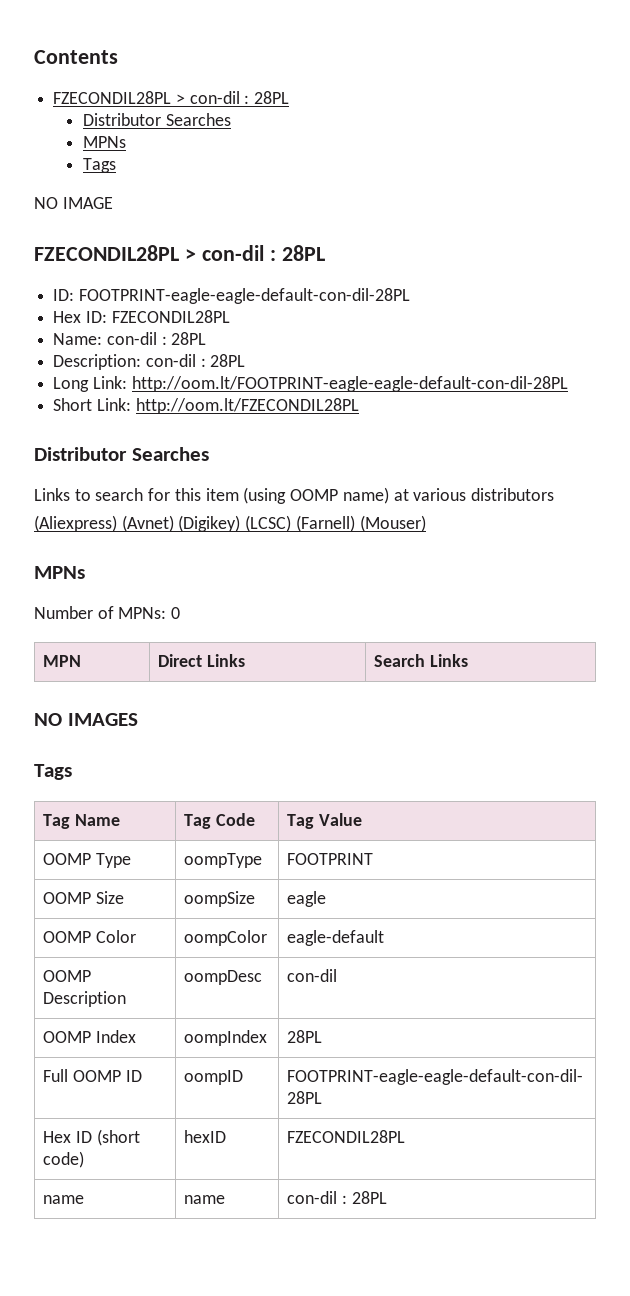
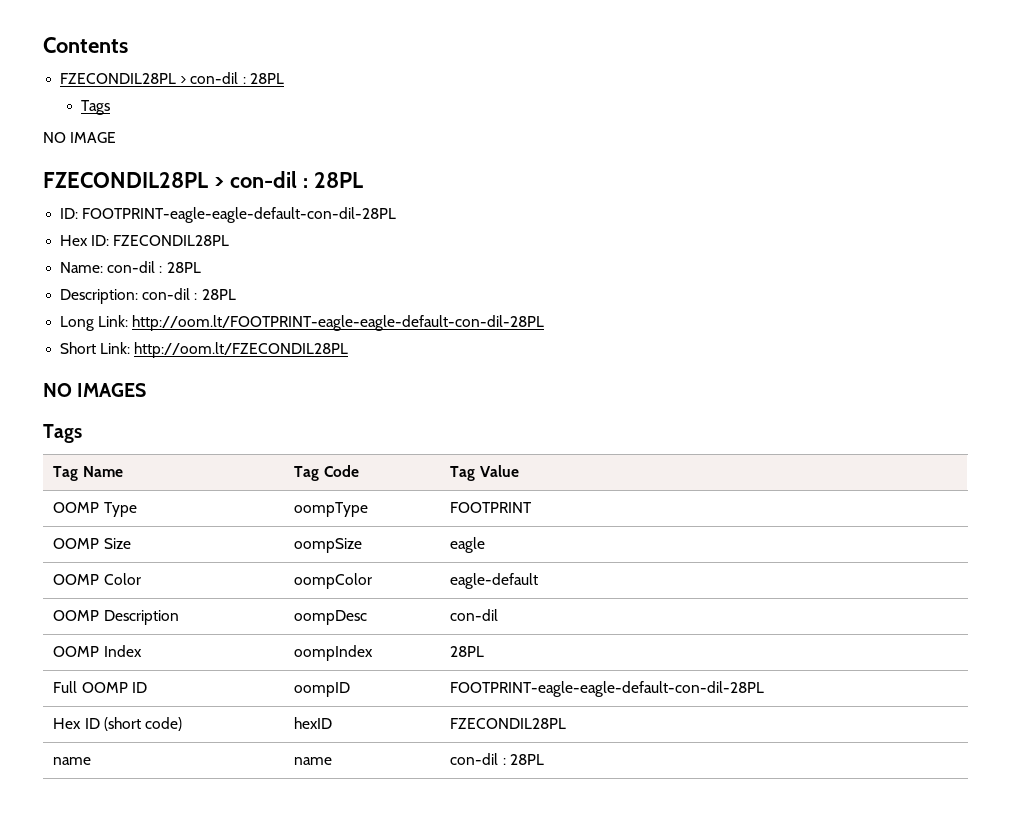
[83,113,231,126] [83,136,127,148] // Distributor Searches // MPNs -> (284, 78) none
[34,447,209,461] [34,487,554,504] [34,515,426,532] [34,566,85,579] [34,606,181,619] [43,655,82,667] [158,654,246,667] [374,654,469,667] // Distributor Searches // Links to search for this item (using OOMP name) at various distributors // (Aliexpress) (Avnet) (Digikey) (LCSC) (Farnell) (Mouser) // MPNs // Number of MPNs: 0 // MPN | Direct Links | Search Links -> (349, 350) none

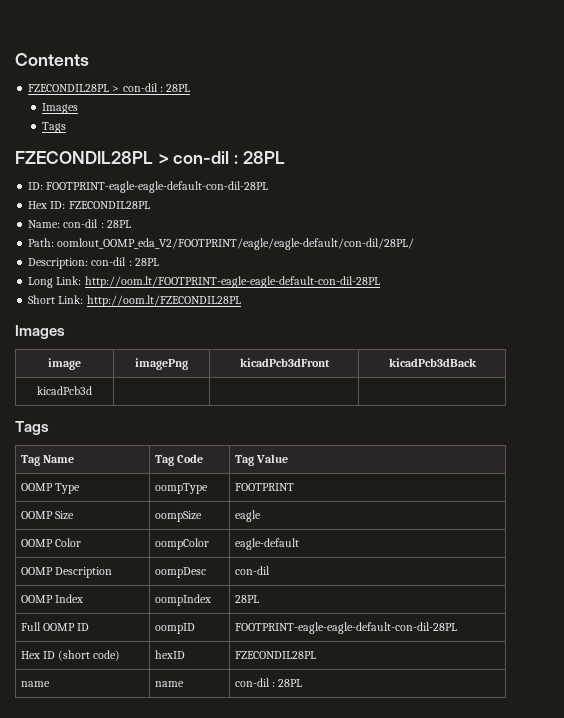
[81,100,111,115] [43,132,117,143] // Tags // NO IMAGE -> [42,103,79,114] [42,122,67,133] // Images // Tags
(201, 267) none -> [28,238,415,250] // Path: oomlout_OOMP_eda_V2/FOOTPRINT/eagle/eagle-default/con-dil/28PL/
[43,383,147,397] NO IMAGES -> [15,325,65,339] [48,358,81,370] [135,358,188,370] [239,358,330,367] [388,358,477,367] [37,386,92,395] Images // image | imagePng | kicadPcb3dFront | kicadPcb3dBack // kicadPcb3d | | |

